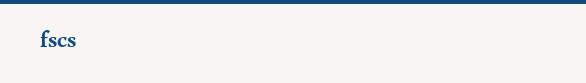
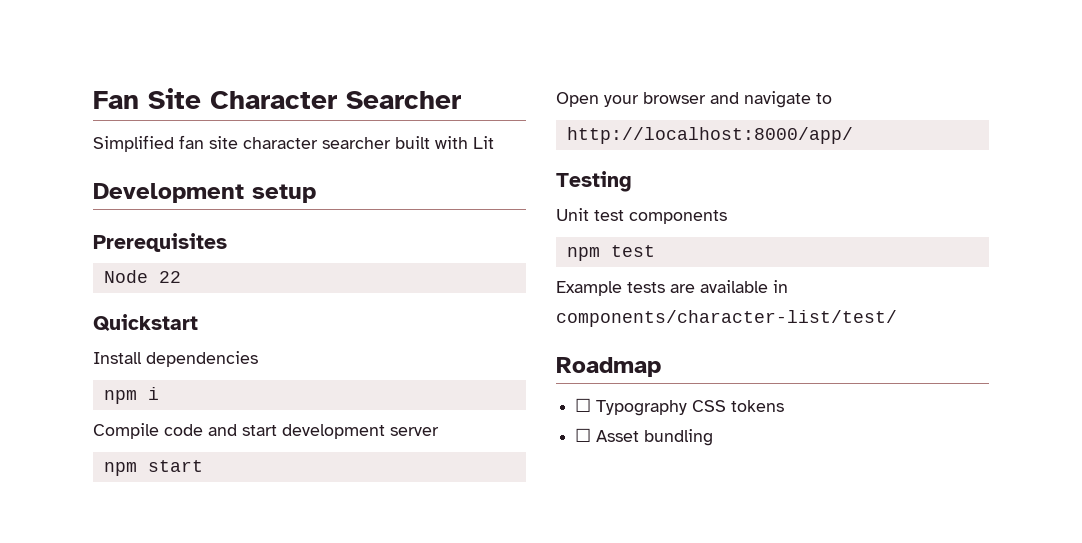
[40,30,76,47] fscs -> [93,88,461,109] [93,135,494,152] [93,183,316,203] [93,233,227,252] [103,270,181,283] [93,314,198,331] [93,351,258,367] [103,387,159,404] [93,423,439,439] [103,460,203,476] [556,91,832,108] [566,127,853,144] [556,171,632,192] [556,208,727,224] [566,245,655,261] [556,280,788,296] [556,310,897,327] [556,357,661,377] [575,398,785,416] [575,428,714,446] Fan Site Character Searcher // Simplified fan site character searcher built with Lit // Development setup // Prerequisites // Node 22 // Quickstart // Install dependencies // npm i // Compile code and start development server // npm start // Open your browser and navigate to // http://localhost:8000/app/ // Testing // Unit test components // npm test // Example tests are available in components/character-list/test/ // Roadmap // ☐ Typography CSS tokens // ☐ Asset bundling

